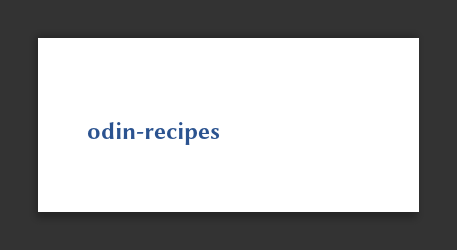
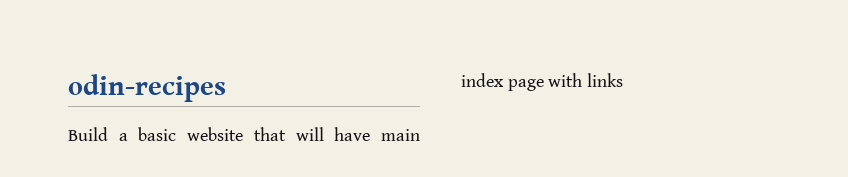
(220, 133) none -> [68,127,420,141] [461,73,624,91] // Build a basic website that will have main index page with links

